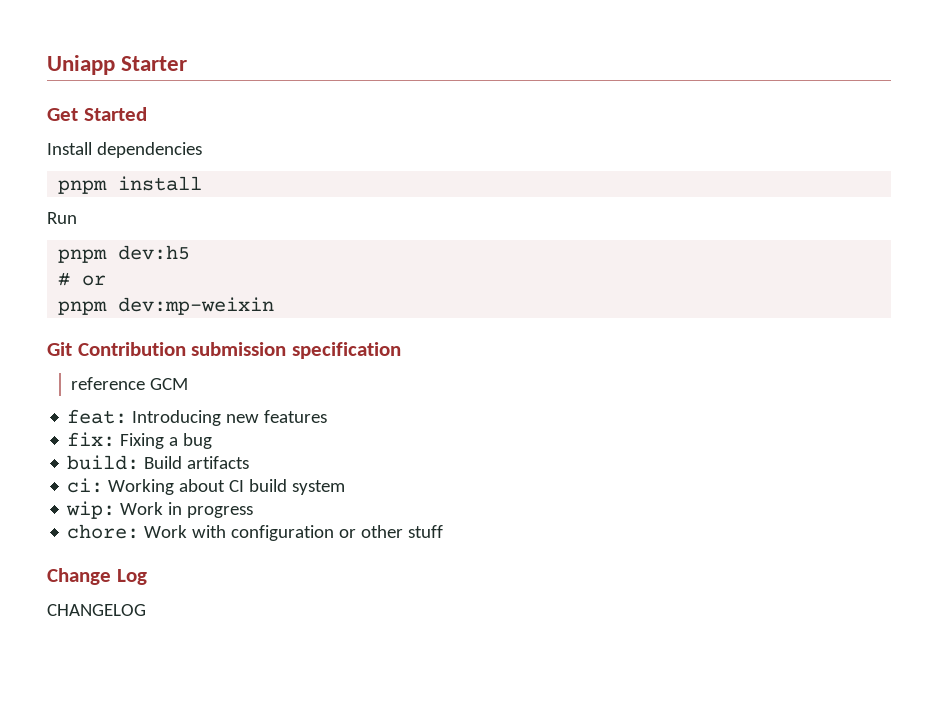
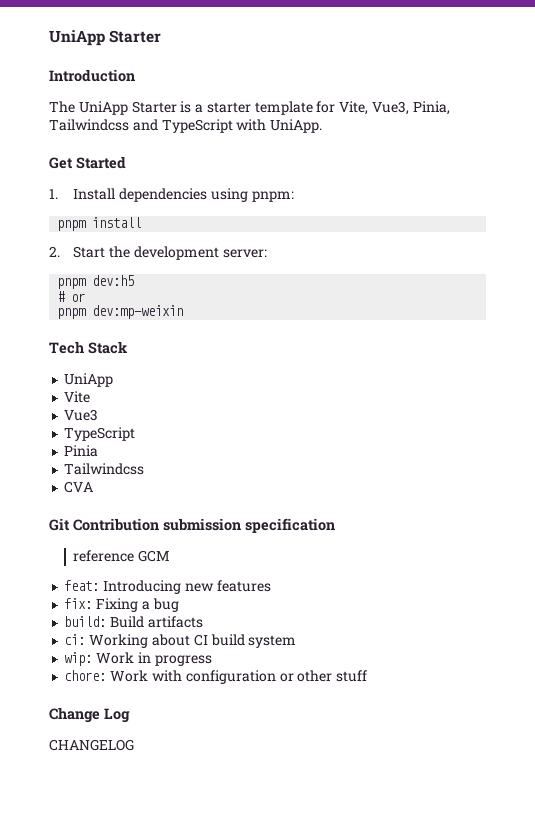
[47,55,188,75] Uniapp Starter -> [49,30,162,46] [49,69,135,82] [49,101,450,115] [49,119,323,133] UniApp Starter // Introduction // The UniApp Starter is a starter template for Vite, Vue3, Pinia, Tailwindcss and TypeScript with UniApp.
(147, 114) none -> [49,189,58,199] 1.
(202, 150) none -> [210,188,294,202] using pnpm:
[47,212,77,224] Run -> [49,246,267,260] 2. Start the development server:
(275, 306) none -> [49,341,128,354] [64,373,114,387] [64,391,91,403] [64,409,99,421] [64,427,136,441] [64,445,99,457] [64,463,145,475] [64,481,94,493] // Tech Stack // UniApp // Vite // Vue3 // TypeScript // Pinia // Tailwindcss // CVA

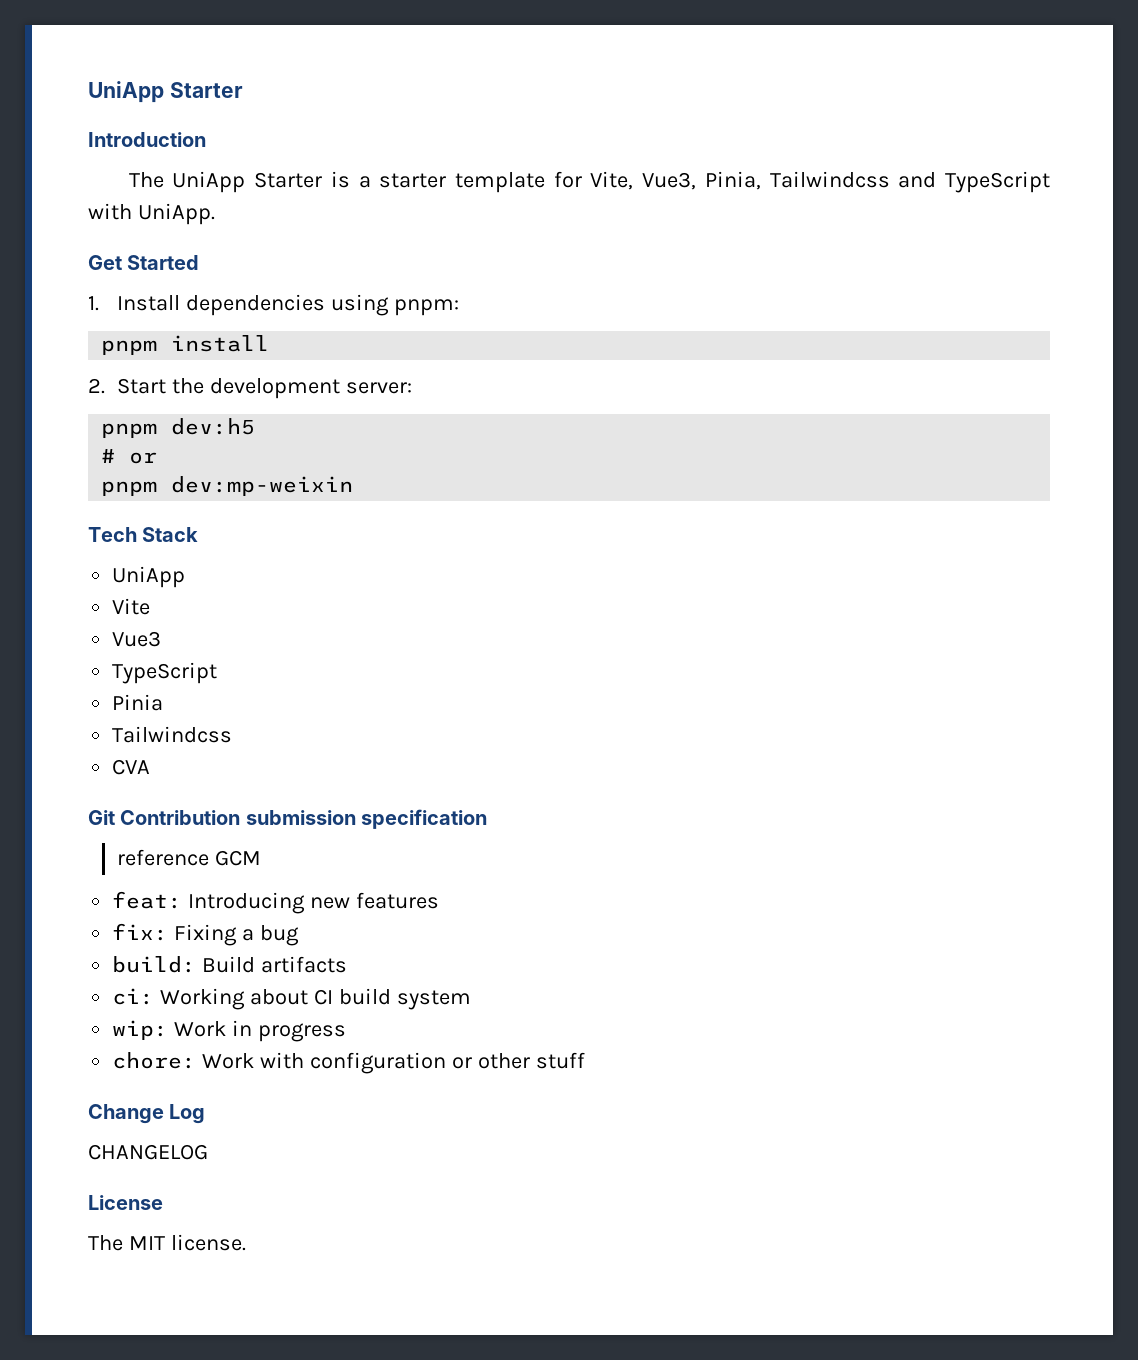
(134, 745) none -> [88,1195,163,1210] [88,1234,246,1251] // License // The MIT license.

